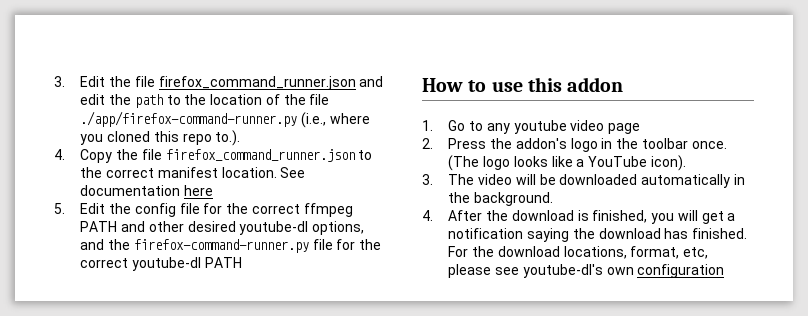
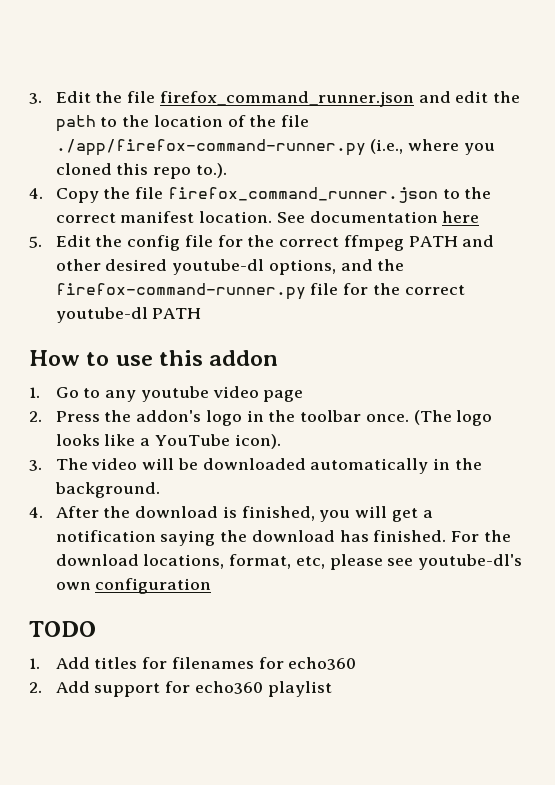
(725, 271) none -> [29,621,96,637] [29,657,357,670] [29,681,332,697] // TODO // 1. Add titles for filenames for echo360 // 2. Add support for echo360 playlist

